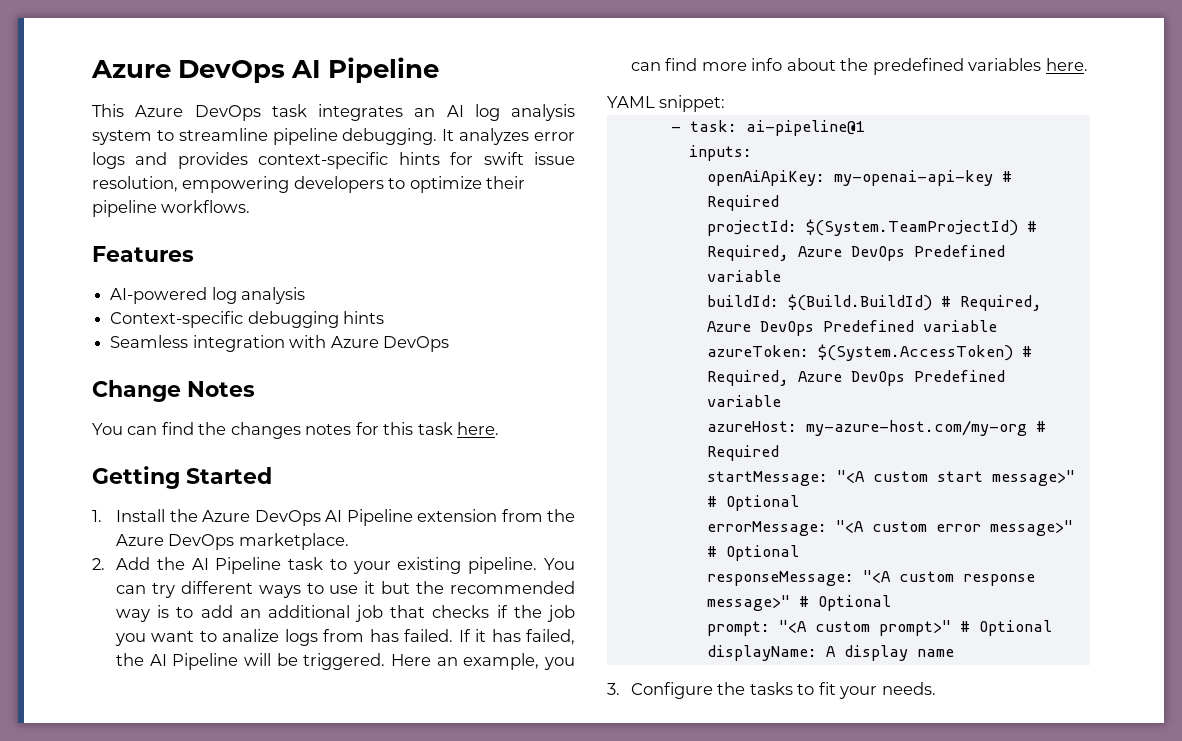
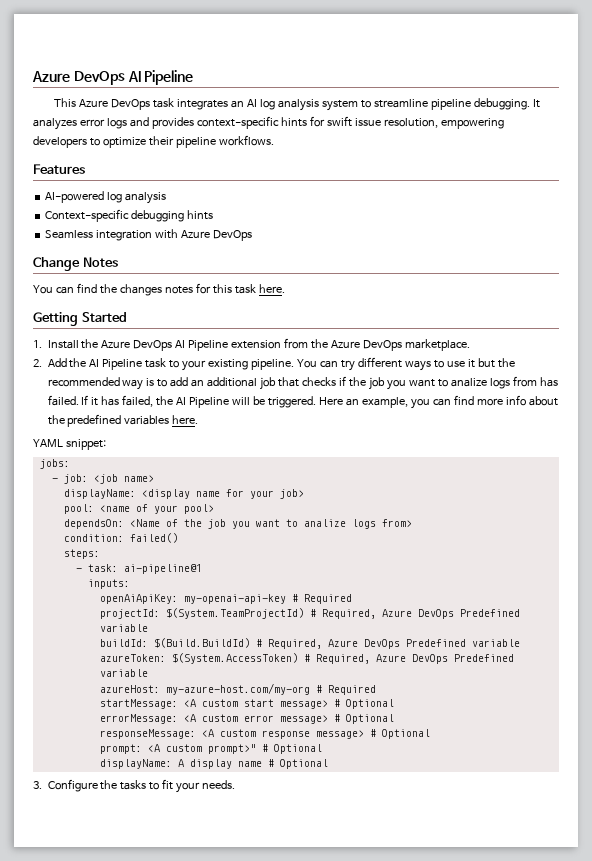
(726, 103) none -> [39,459,70,469] [51,474,154,484] [63,489,304,499] [63,504,214,514] [63,519,412,529] [63,533,178,543] [63,549,100,559] // jobs: // - job: <job name> // displayName: <display name for your job> // pool: <name of your pool> // dependsOn: <Name of the job you want to analize logs from> // condition: failed() // steps:
[836,470,865,483] "<A -> [183,699,196,707] <A
[991,470,1075,486] message>" -> [279,700,328,709] message>
[835,520,864,533] "<A -> [183,714,196,722] <A
[989,520,1073,536] message>" -> [279,715,328,724] message>
[862,570,891,583] "<A -> [201,729,214,737] <A
[706,595,790,611] message>" -> [315,730,364,739] message>
[778,620,807,633] "<A -> [147,744,160,752] <A
(954, 653) none -> [267,759,328,769] # Optional

